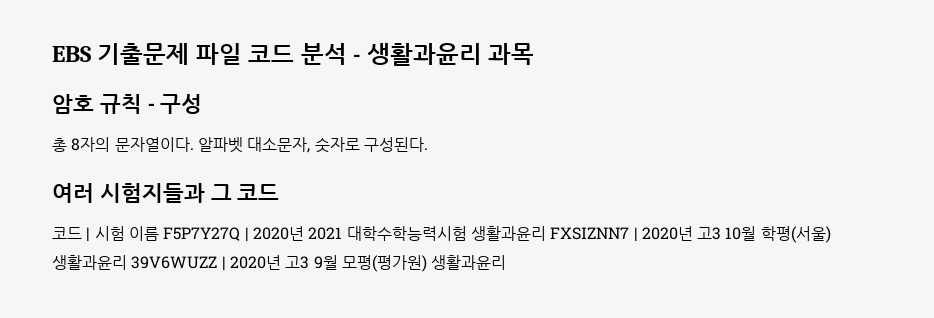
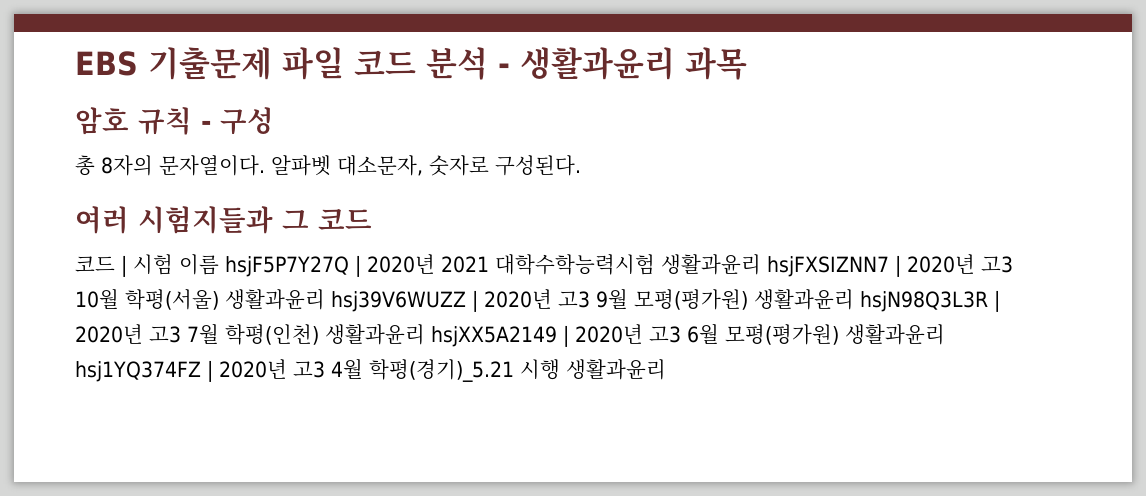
[163,227,241,241] F5P7Y27Q -> [225,256,349,277] hsjF5P7Y27Q
[550,227,630,240] FXSIZNN7 -> [767,256,889,277] hsjFXSIZNN7
[131,256,218,269] 39V6WUZZ -> [331,291,466,312] hsj39V6WUZZ
(507, 262) none -> [860,290,1000,312] [75,323,945,347] [75,358,666,382] hsjN98Q3L3R | 2020년 고3 7월 학평(인천) 생활과윤리 hsjXX5A2149 | 2020년 고3 6월 모평(평가원) 생활과윤리 hsj1YQ374FZ | 2020년 고3 4월 학평(경기)_5.21 시행 생활과윤리

